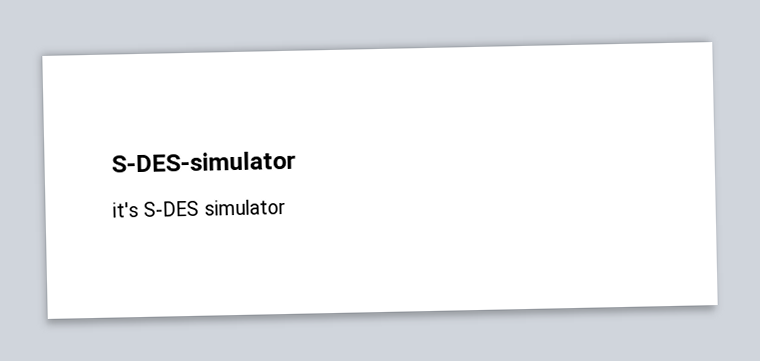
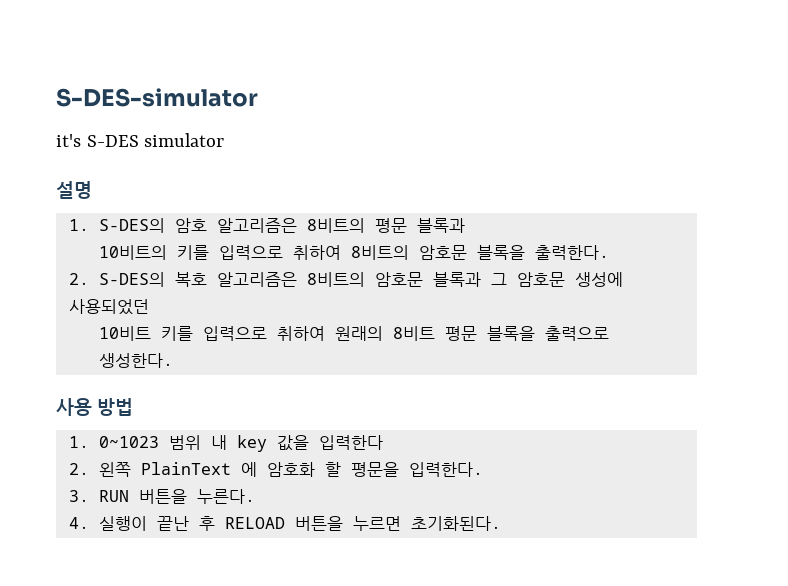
(286, 207) none -> [56,181,92,199] [68,218,465,233] [98,245,609,260] [68,272,623,287] [68,299,149,315] [98,326,609,341] [98,353,173,368] [56,398,133,416] [68,435,383,452] [68,462,483,477] [68,489,255,504] [68,516,501,531] // 설명 // 1. S-DES의 암호 알고리즘은 8비트의 평문 블록과 // 10비트의 키를 입력으로 취하여 8비트의 암호문 블록을 출력한다. // 2. S-DES의 복호 알고리즘은 8비트의 암호문 블록과 그 암호문 생성에 사용되었던 // 10비트 키를 입력으로 취하여 원래의 8비트 평문 블록을 출력으로 생성한다. // 사용 방법 // 1. 0~1023 범위 내 key 값을 입력한다 // 2. 왼쪽 PlainText 에 암호화 할 평문을 입력한다. // 3. RUN 버튼을 누른다. // 4. 실행이 끝난 후 RELOAD 버튼을 누르면 초기화된다.

